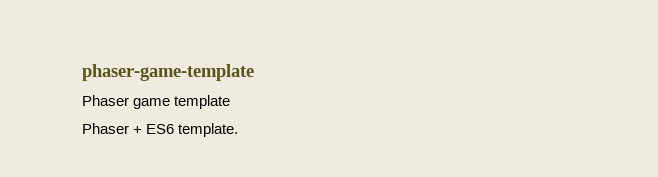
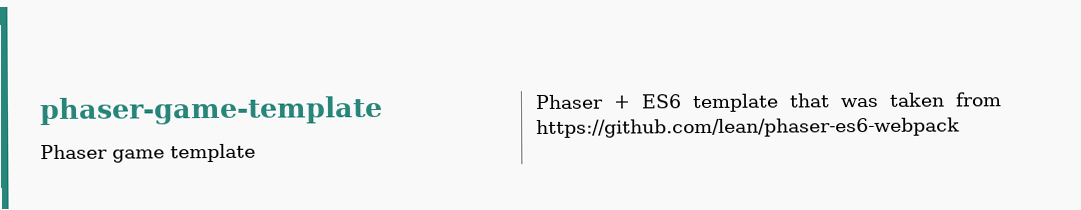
[178,123,239,137] template. -> [692,92,1002,113] [536,117,960,139] template that was taken from https://github.com/lean/phaser-es6-webpack

